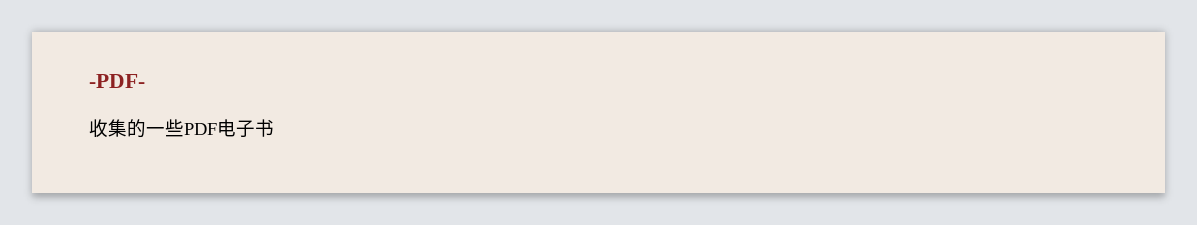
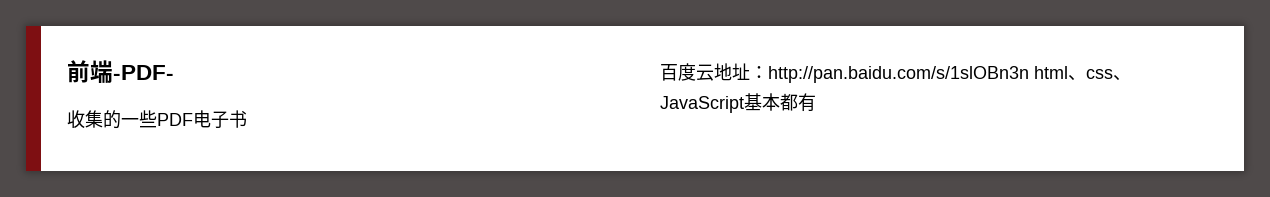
(89, 81) none -> [67,60,113,83] 前端
(274, 128) none -> [660,63,1131,83] [660,93,816,113] // 百度云地址：http://pan.baidu.com/s/1slOBn3n html、css、JavaScript基本都有

